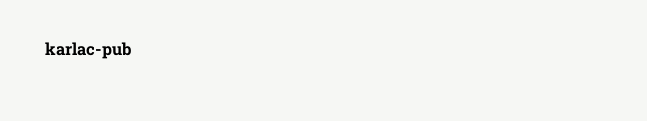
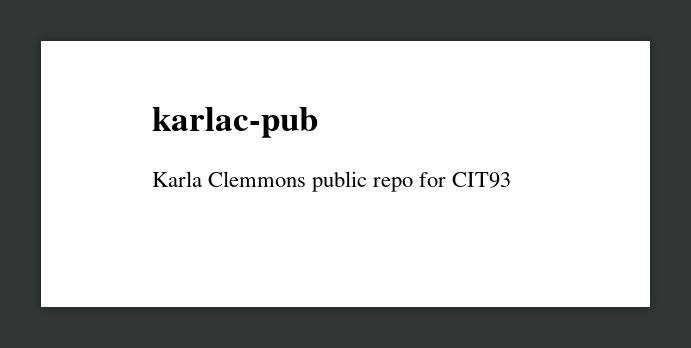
(132, 50) none -> [152,171,512,192] // Karla Clemmons public repo for CIT93

